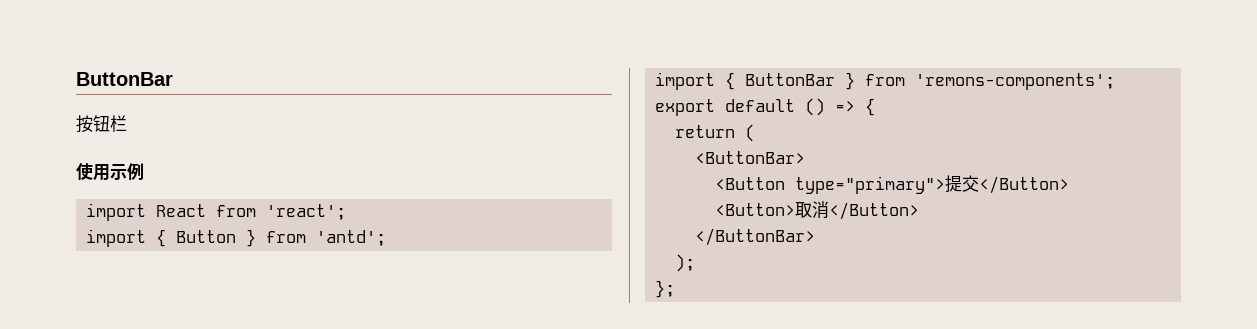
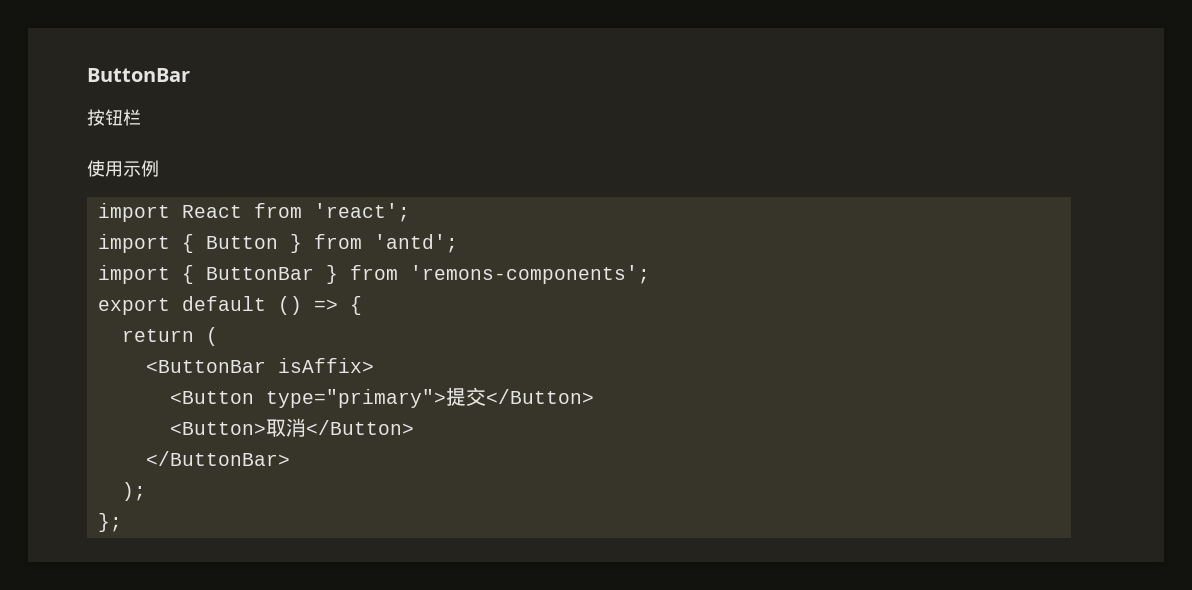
[695,151,806,164] <ButtonBar> -> [145,358,374,373] <ButtonBar isAffix>

